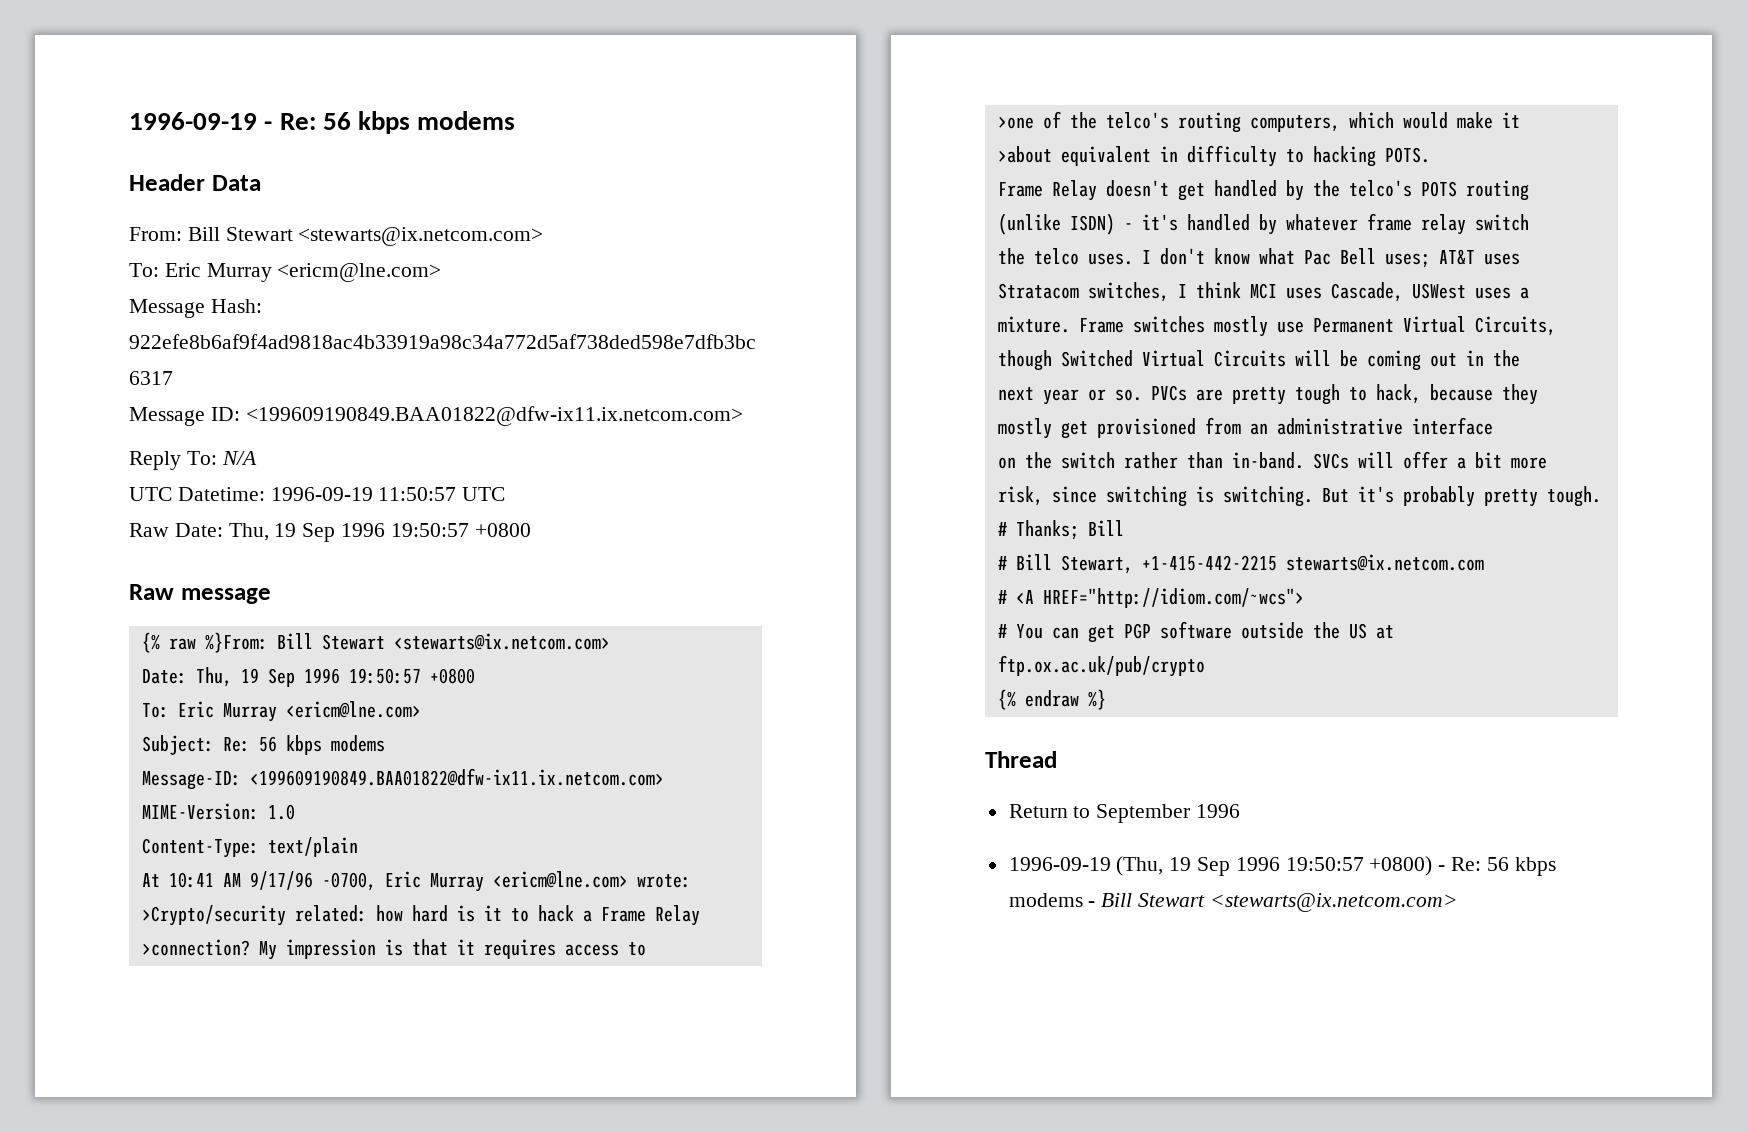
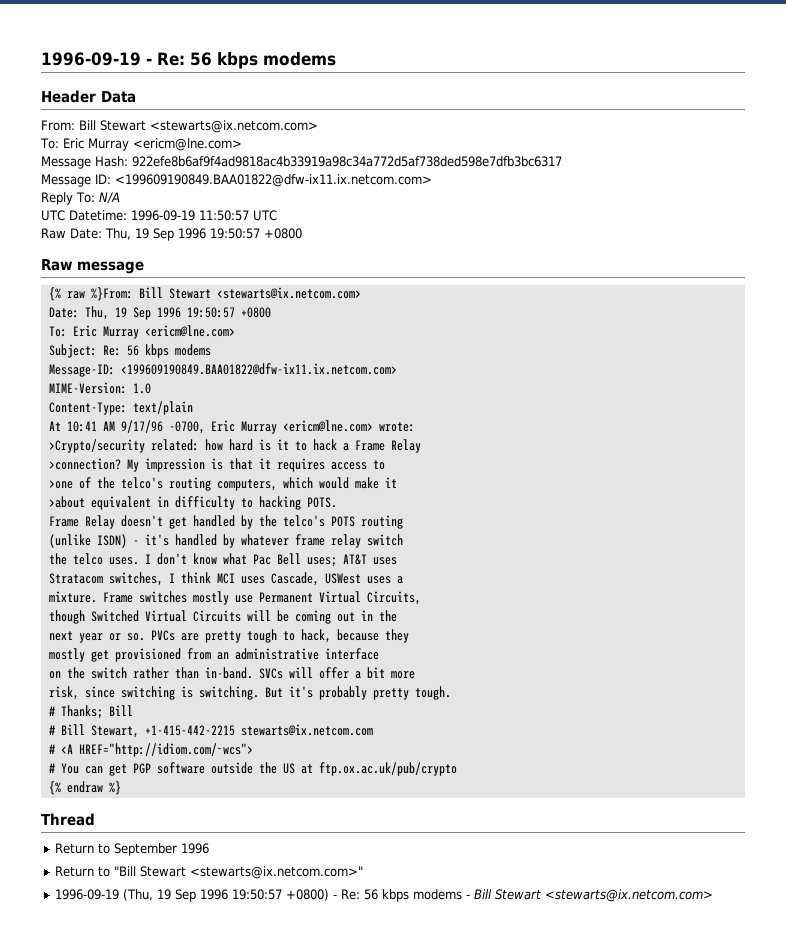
(1241, 811) none -> [55,866,364,879] // Return to "Bill Stewart <stewarts@ix.netcom.com>"

